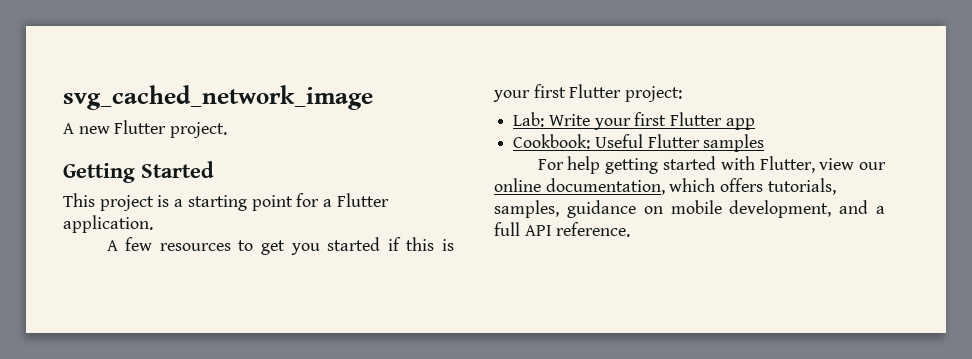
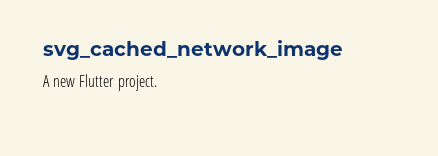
[63,161,214,183] [63,193,389,211] [63,215,153,233] [106,237,455,255] [493,84,683,102] [513,112,755,130] [513,134,765,152] [537,156,886,174] [494,178,836,195] [494,200,885,218] [494,222,631,237] // Getting Started // This project is a starting point for a Flutter application. // A few resources to get you started if this is your first Flutter project: // Lab: Write your first Flutter app // Cookbook: Useful Flutter samples // For help getting started with Flutter, view our online documentation, which offers tutorials, samples, guidance on mobile development, and a full API reference. -> (157, 83) none

